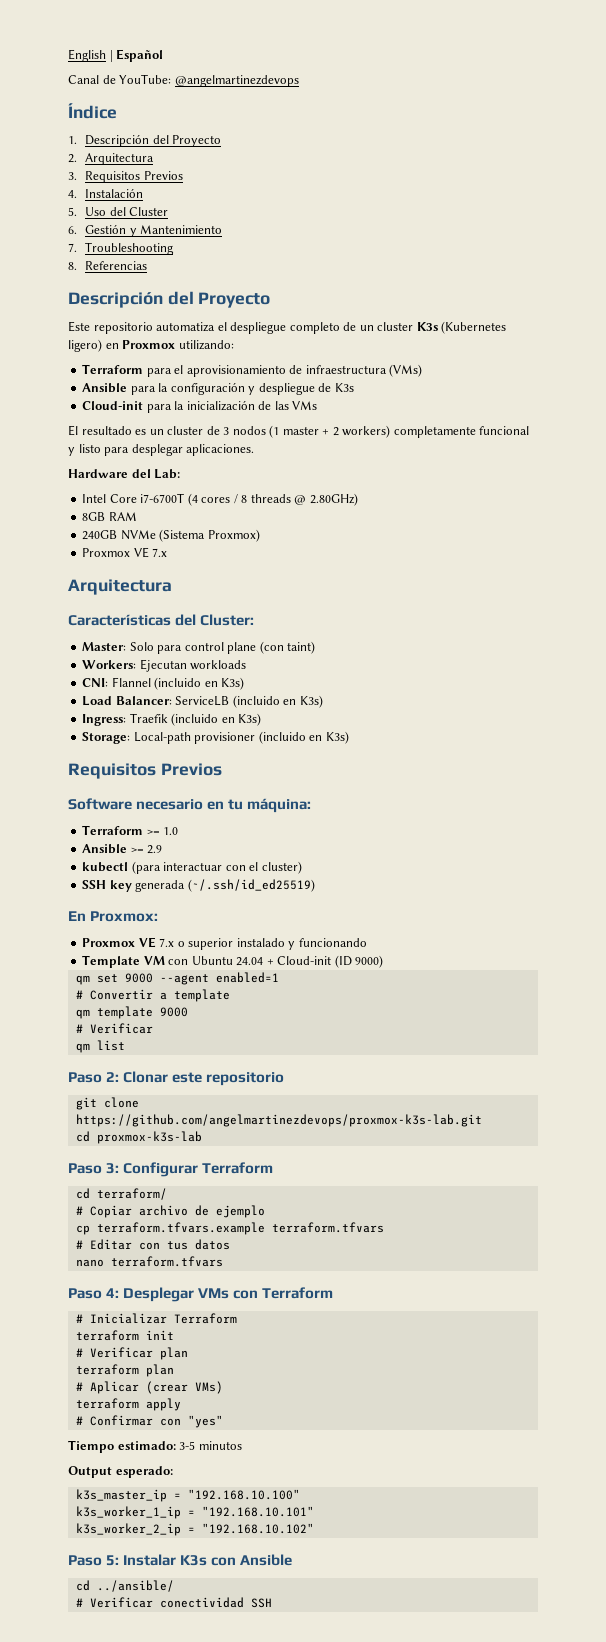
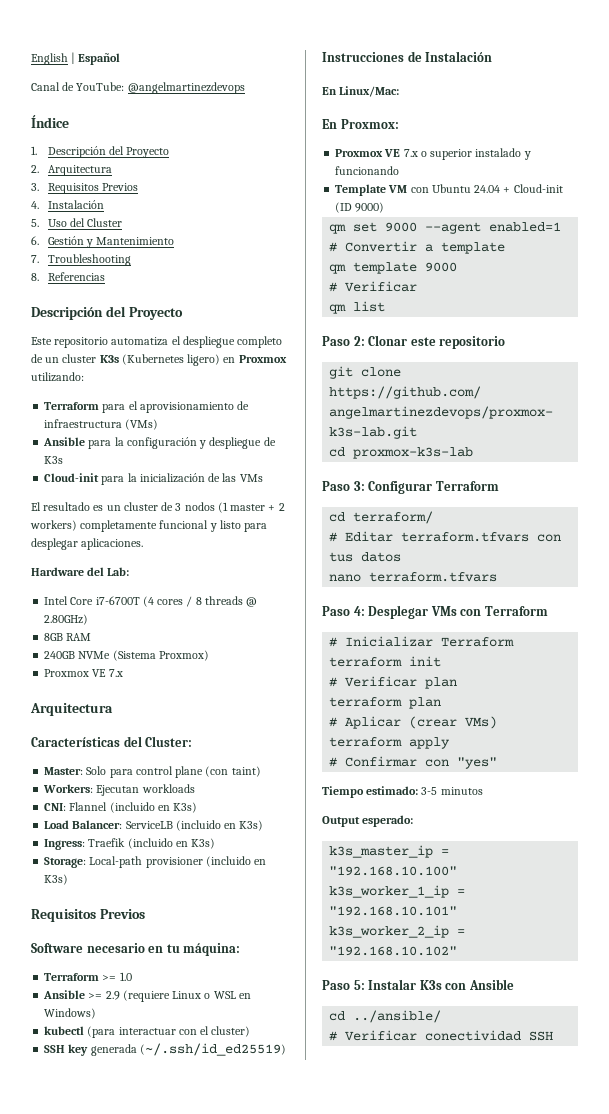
(163, 849) none -> [122,990,251,1002] [44,1008,97,1019] (requiere Linux o WSL en Windows)
(315, 885) none -> [322,51,493,62] [322,86,400,97] // Instrucciones de Instalación // En Linux/Mac:
[89,1205,265,1218] [75,1222,384,1235] [75,1239,132,1250] Copiar archivo de ejemplo // cp terraform.tfvars.example terraform.tfvars // # Editar -> [345,531,530,542] Editar terraform.tfvars

